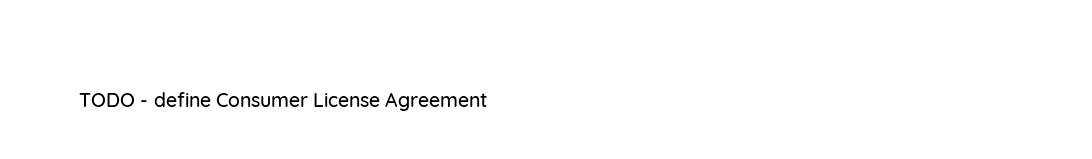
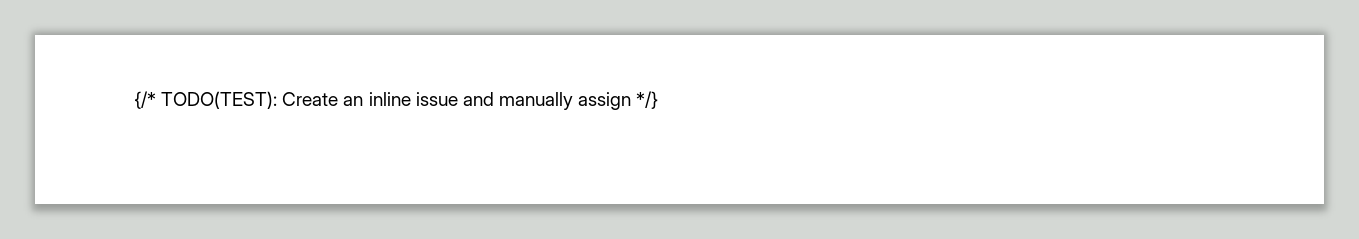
[79,92,488,111] TODO - define Consumer License Agreement -> [134,91,659,110] {/* TODO(TEST): Create an inline issue and manually assign */}

